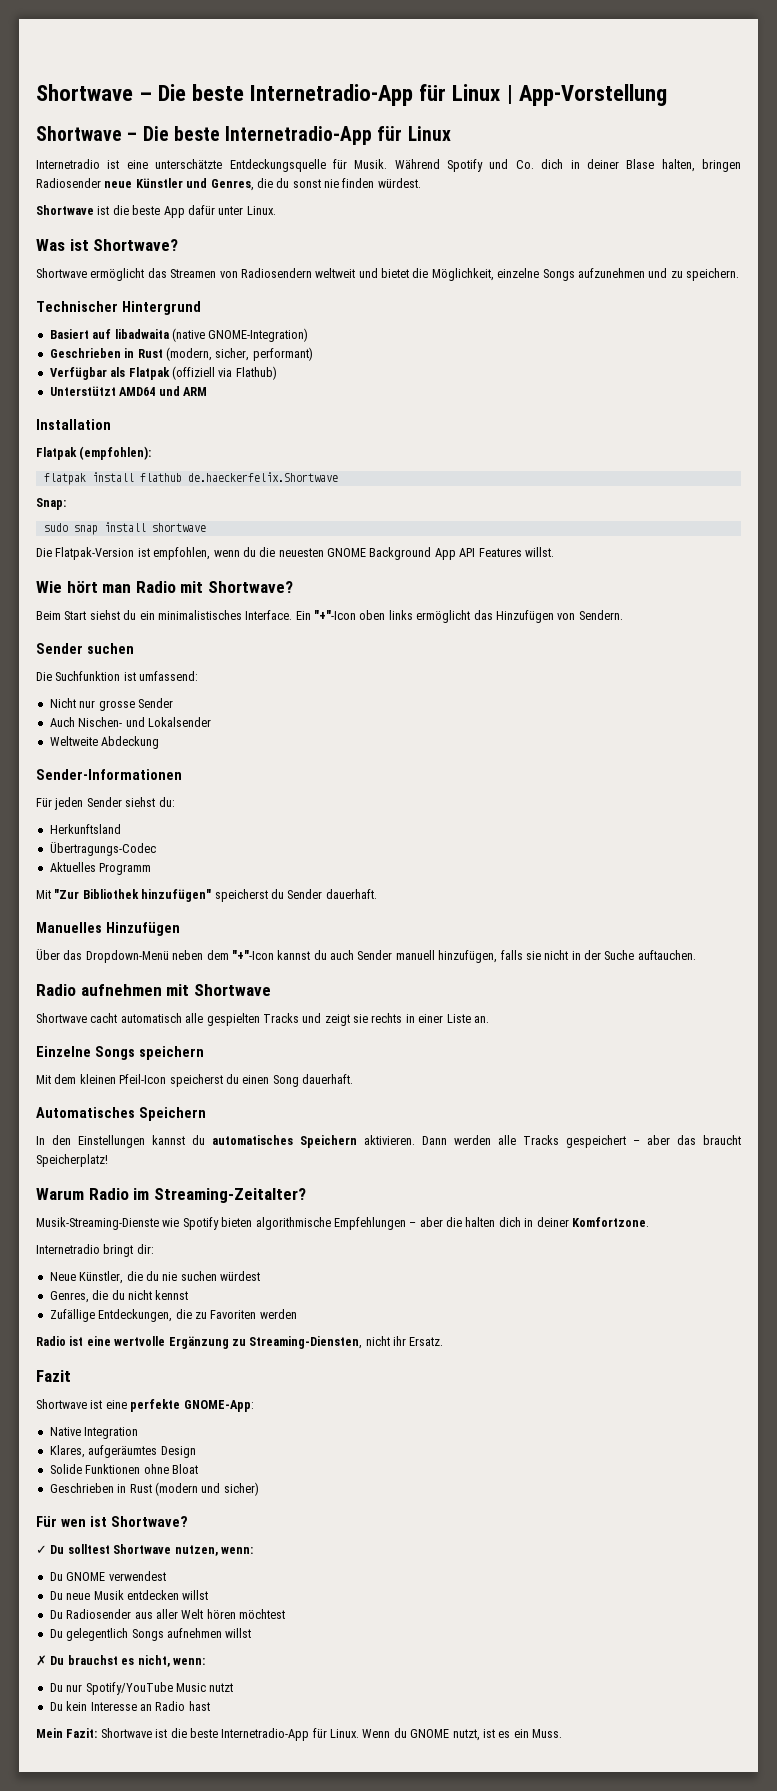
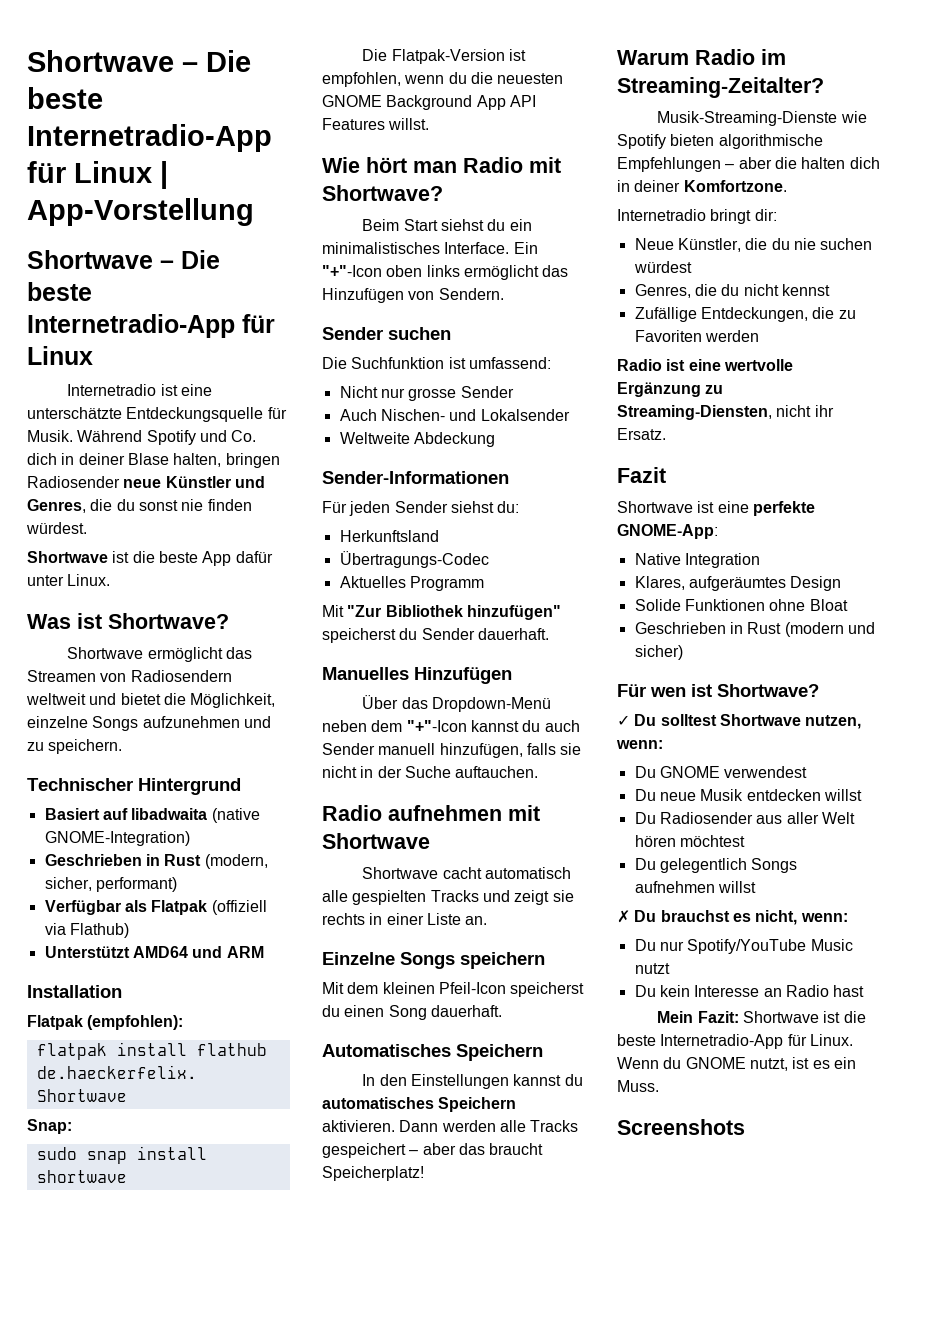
(562, 1733) none -> [617,1119,745,1135] // Screenshots

